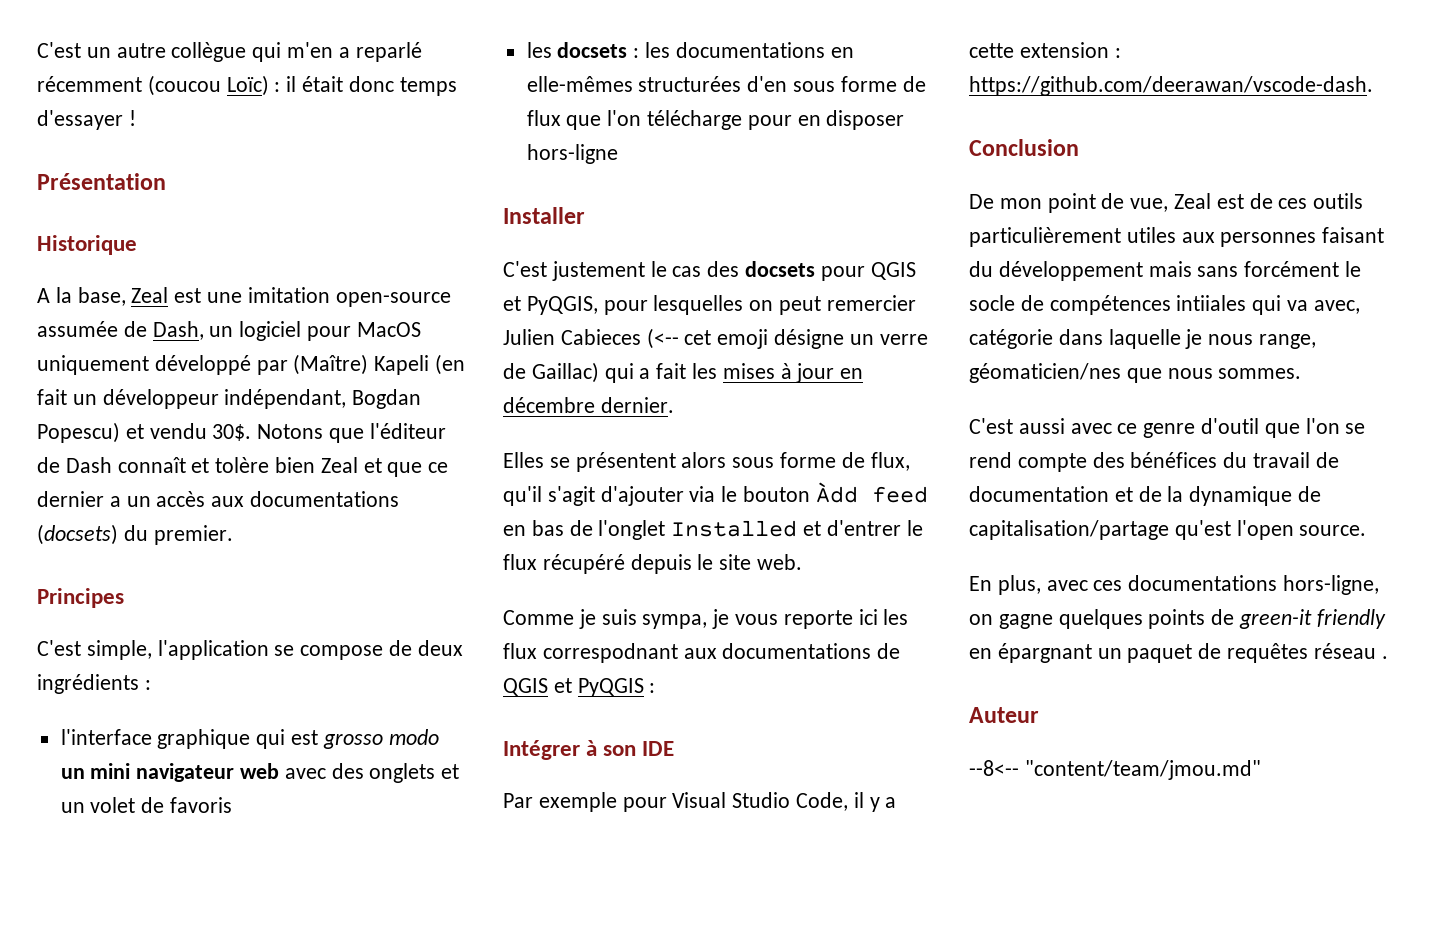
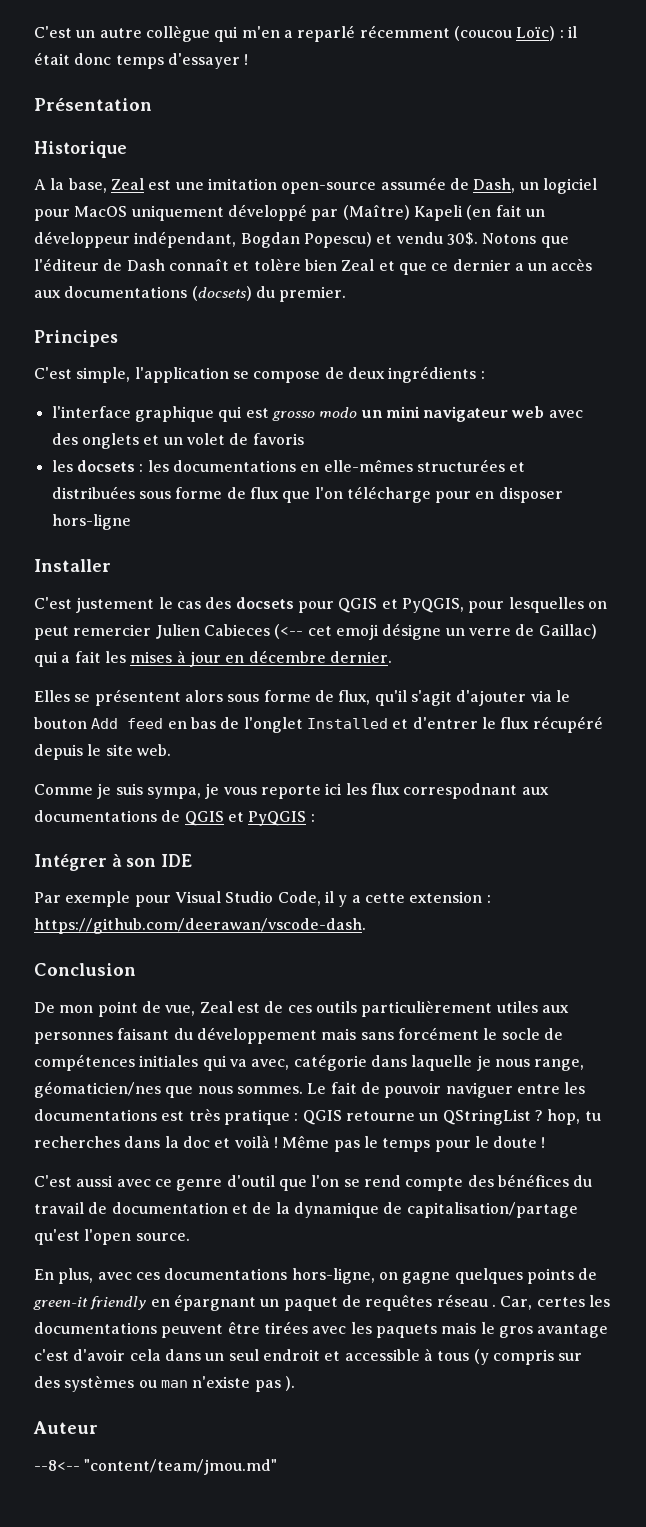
[747,76,788,92] d'en -> [509,462,526,472] [51,486,135,499] et distribuées
[815,482,858,503] Àdd -> [91,718,119,729] Add
[1176,295,1247,311] intiiales -> [139,1055,199,1067] initiales
(1302, 373) none -> [307,1082,586,1098] [34,1109,601,1125] [34,1135,546,1152] Le fait de pouvoir naviguer entre les documentations est très pratique : QGIS retourne un QStringList ? hop, tu recherches dans la doc et voilà ! Même pas le temps pour le doute !
(1388, 657) none -> [500,1295,610,1310] [34,1321,609,1338] [34,1348,583,1365] [34,1376,295,1392] Car, certes les documentations peuvent être tirées avec les paquets mais le gros avantage c'est d'avoir cela dans un seul endroit et accessible à tous (y compris sur des systèmes ou man n'existe pas ).

